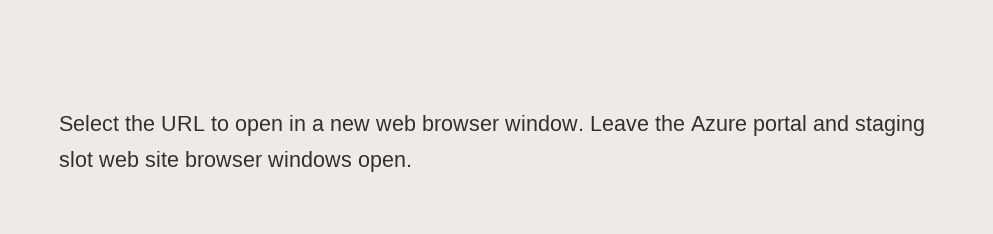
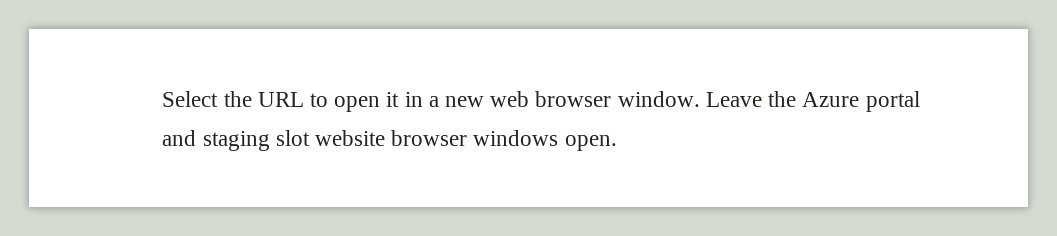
(283, 127) none -> [386,92,400,107] it
[97,151,179,167] web site -> [314,130,385,146] website

